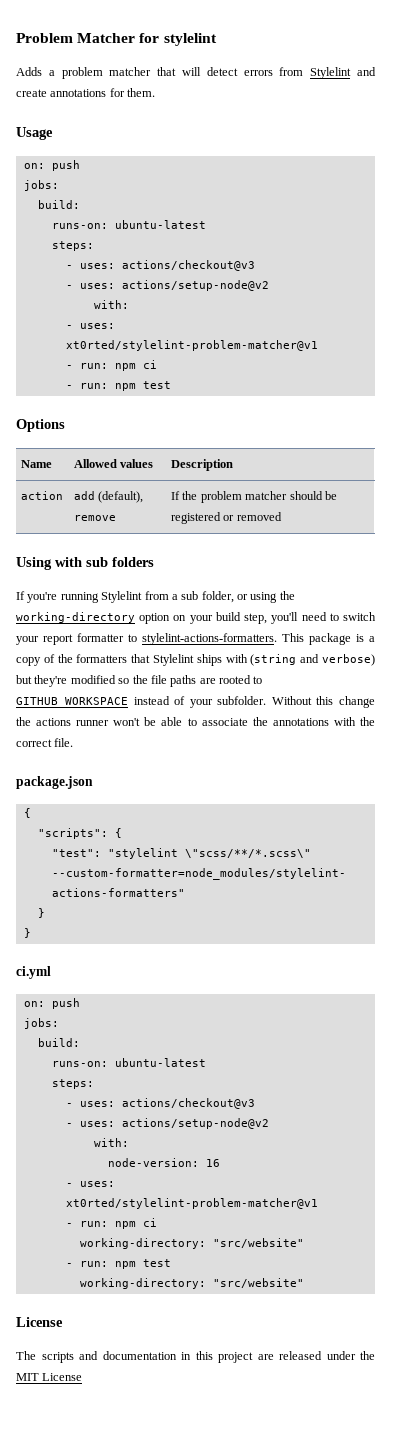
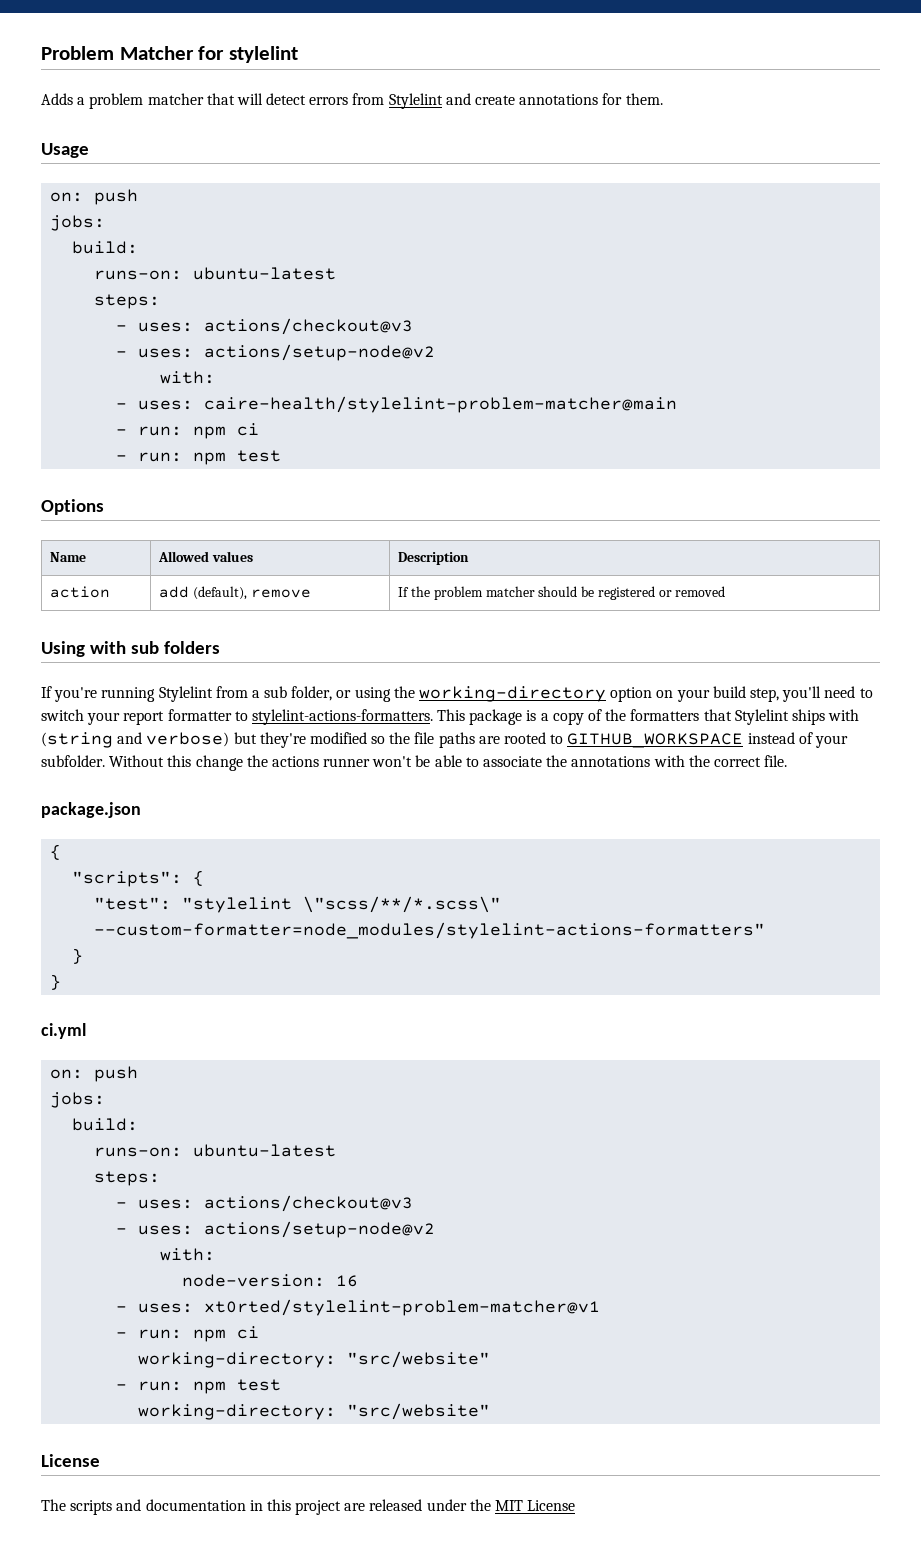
[65,340,318,351] xt0rted/stylelint-problem-matcher@v1 -> [204,396,678,413] caire-health/stylelint-problem-matcher@main

